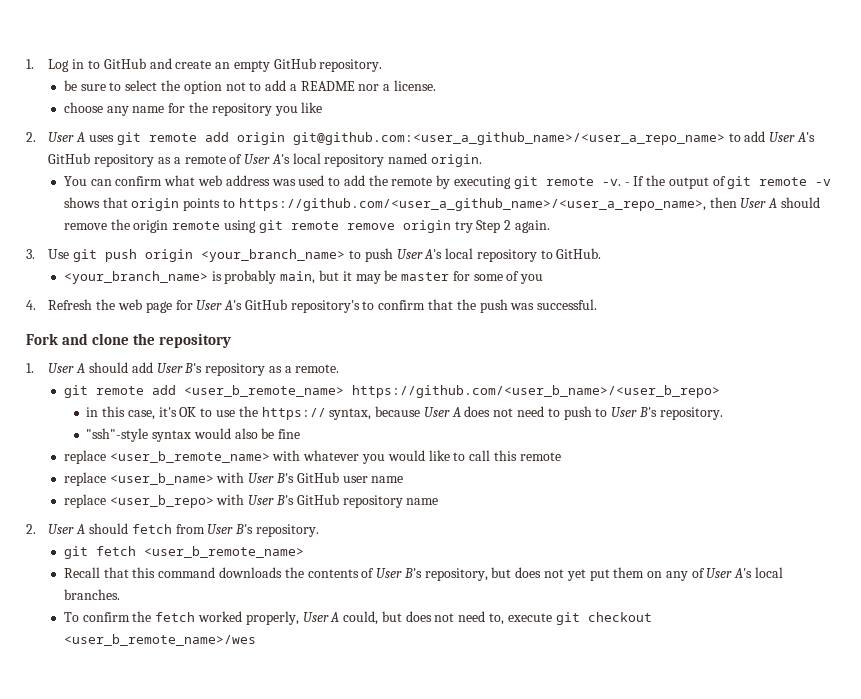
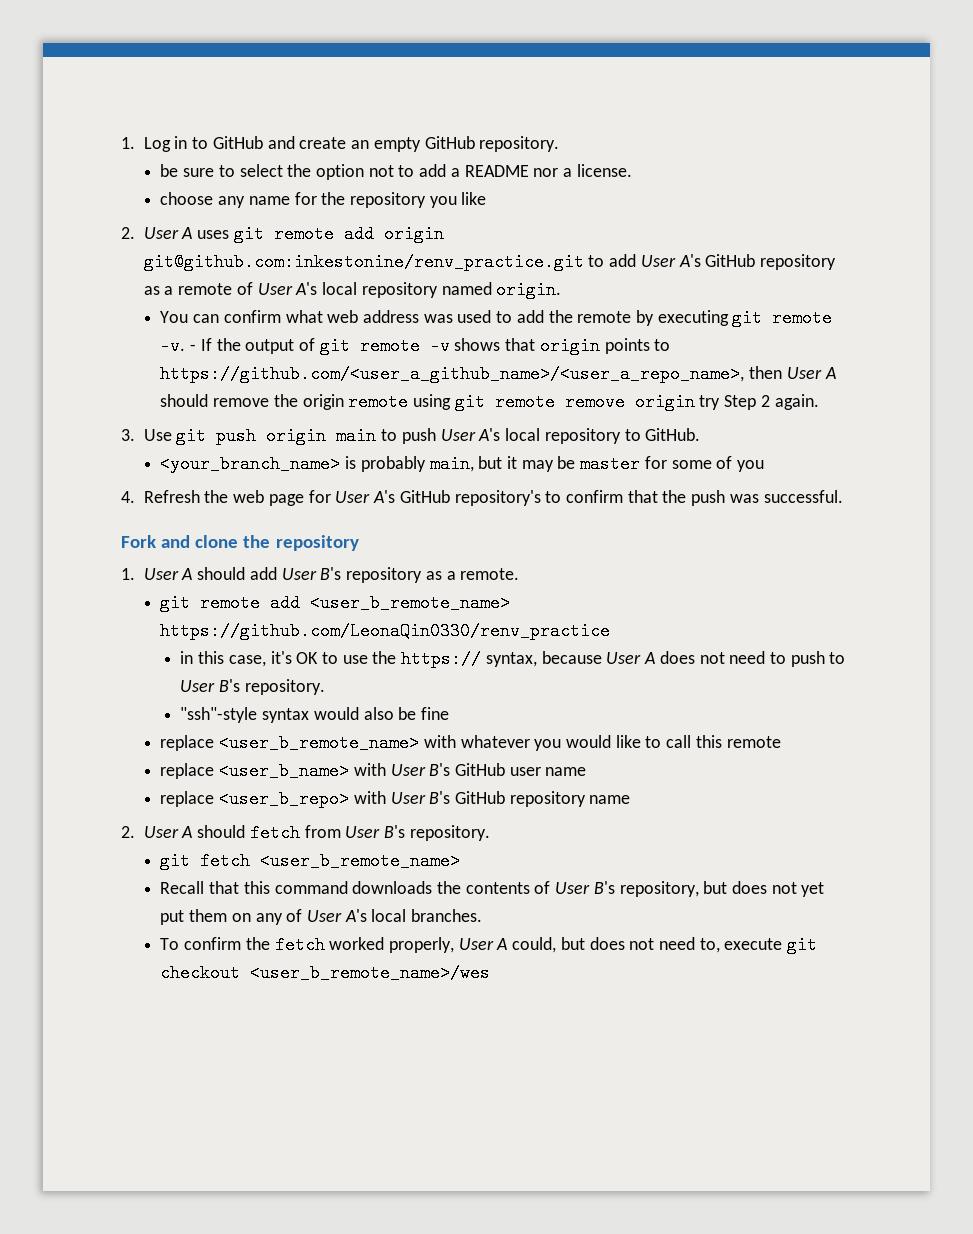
[292,132,725,145] git@github.com:<user_a_github_name>/<user_a_repo_name> -> [143,253,584,271] git@github.com:inkestonine/renv_practice.git
[201,249,346,262] <your_branch_name> -> [336,427,377,445] main
[351,385,720,398] https://github.com/<user_b_name>/<user_b_repo> -> [160,622,611,640] https://github.com/LeonaQin0330/renv_practice

